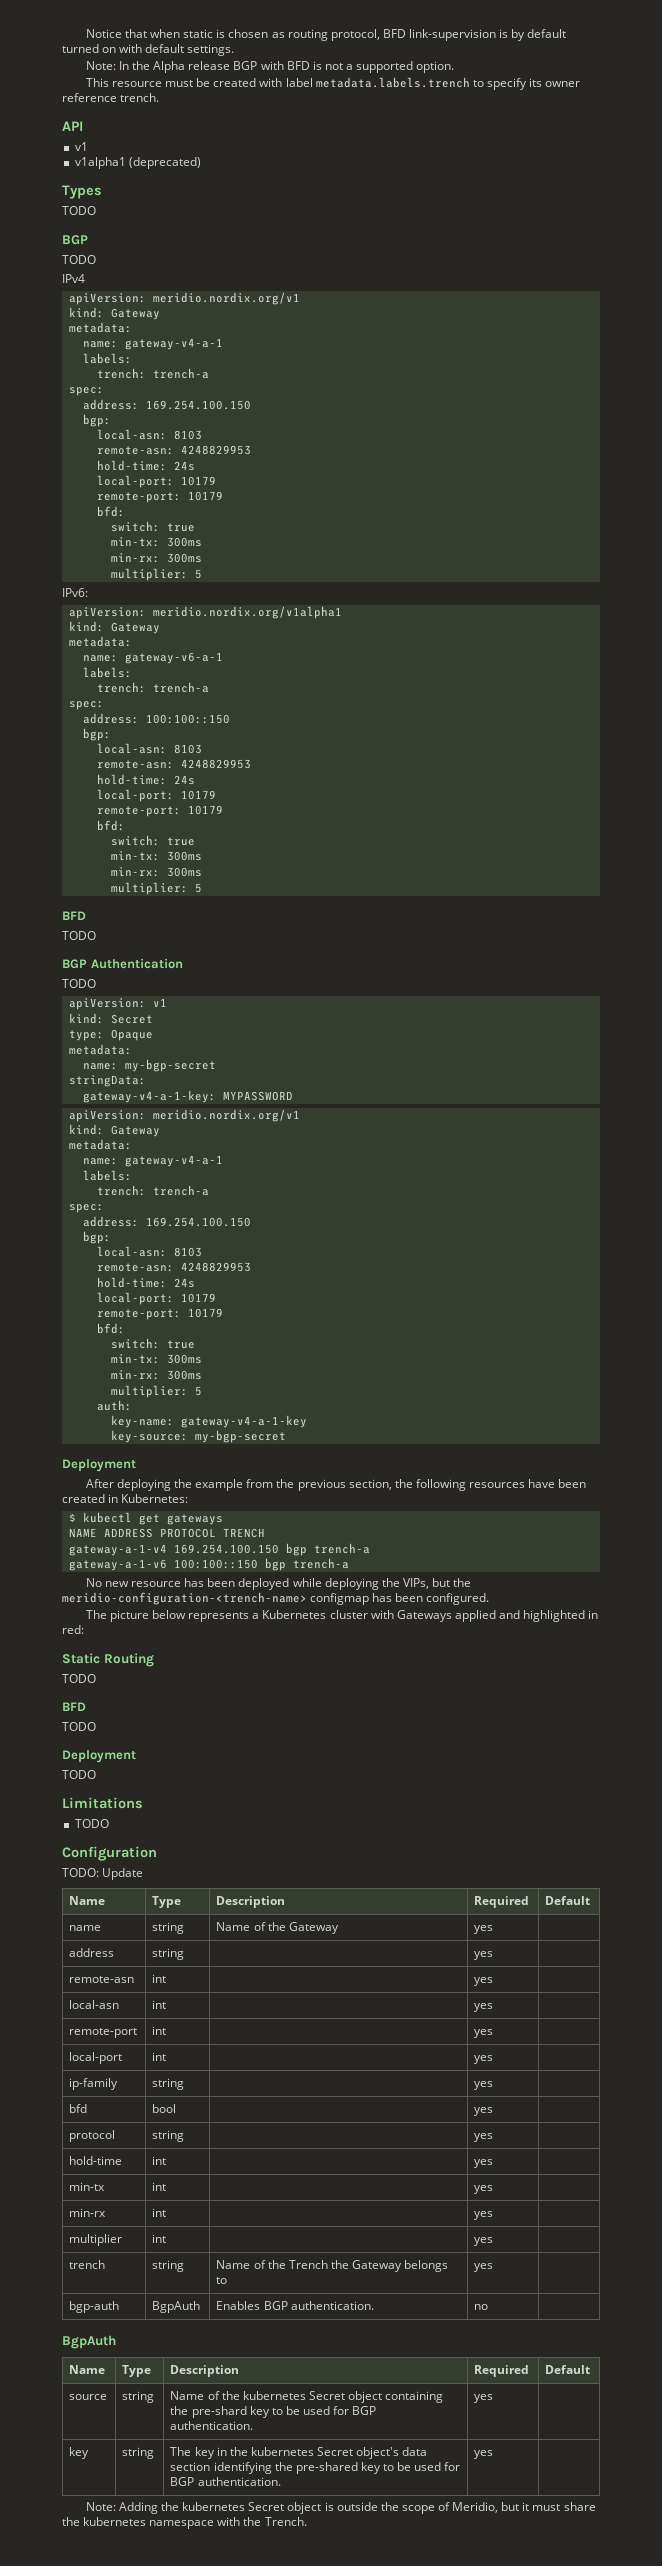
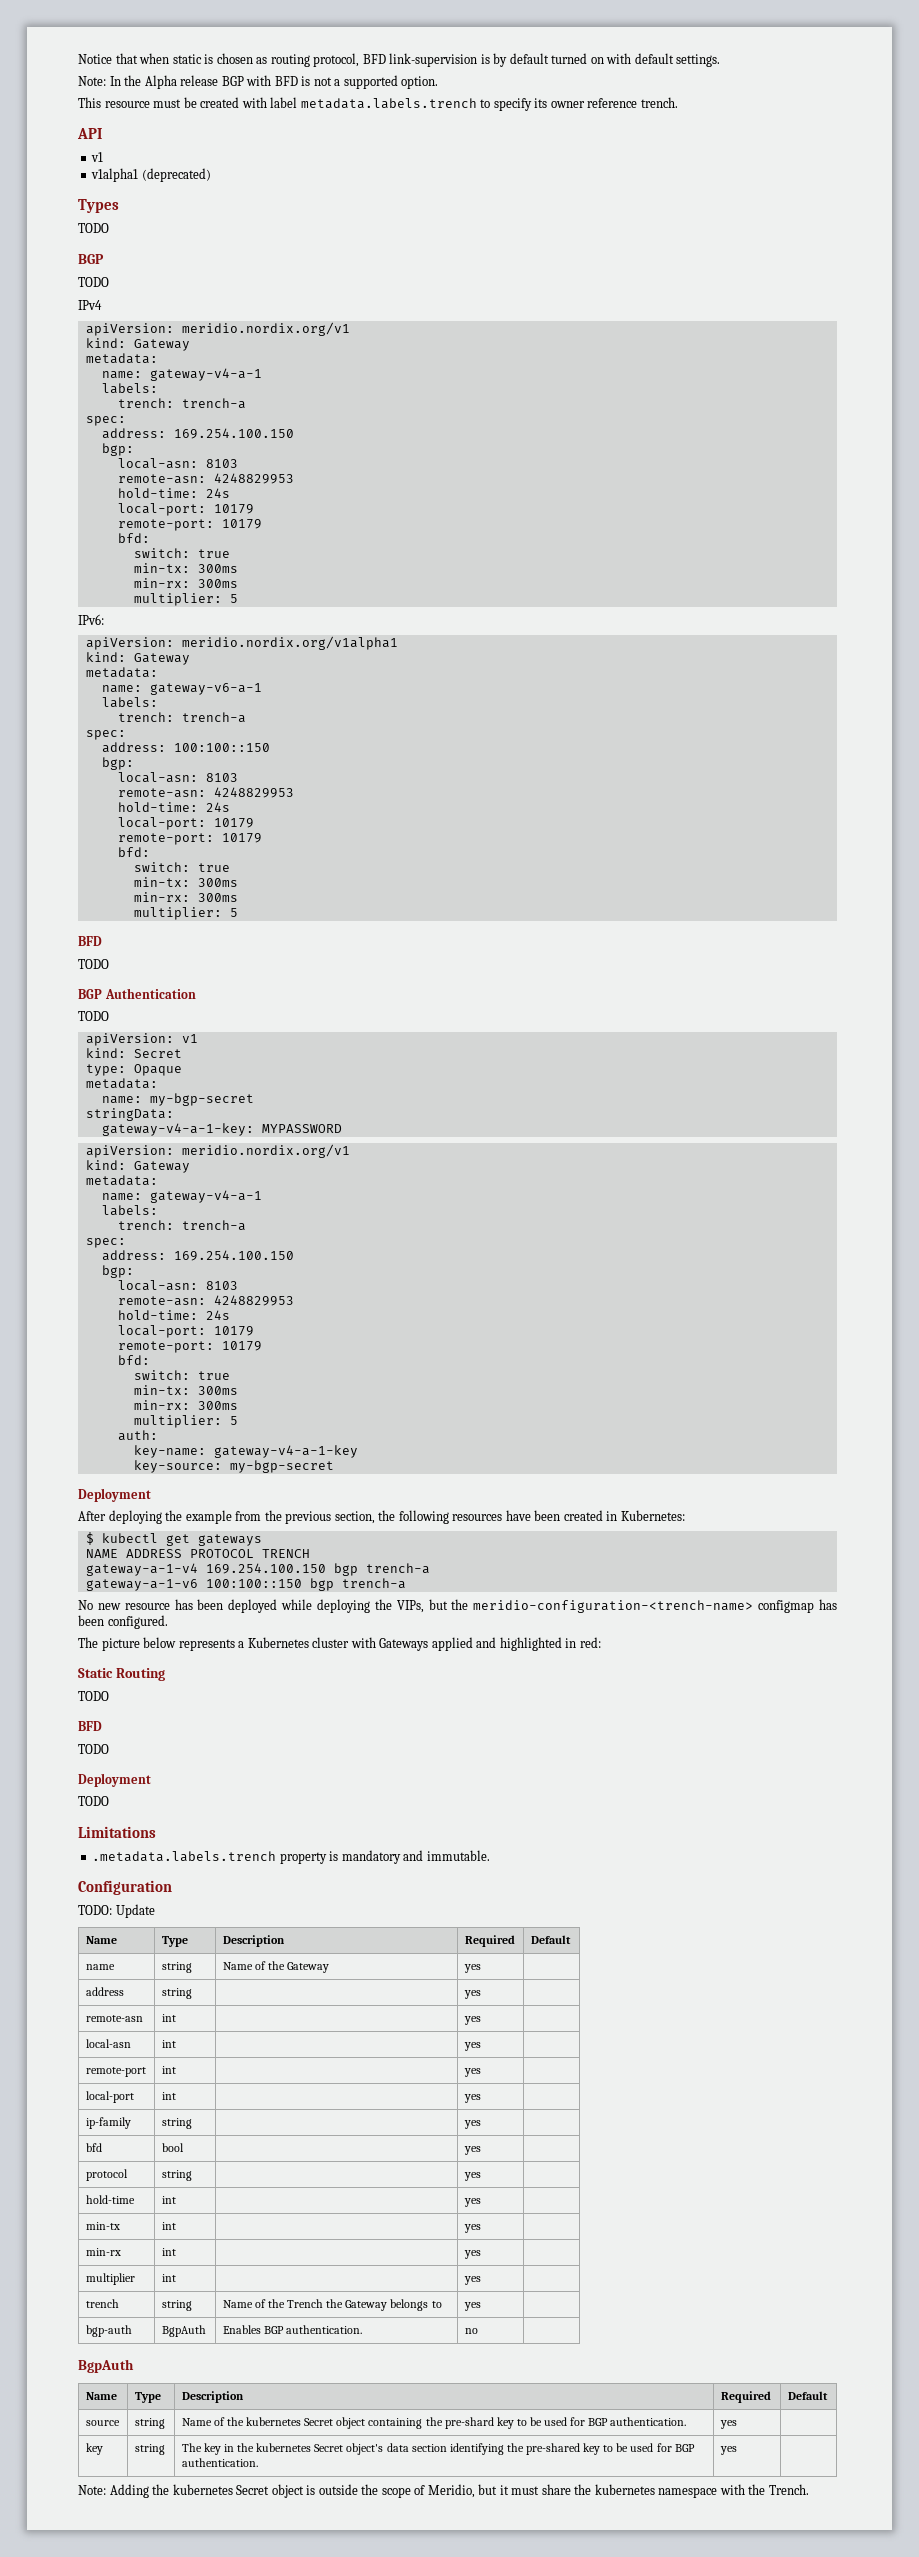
[74,1819,109,1828] TODO -> [92,1850,490,1864] .metadata.labels.trench property is mandatory and immutable.

